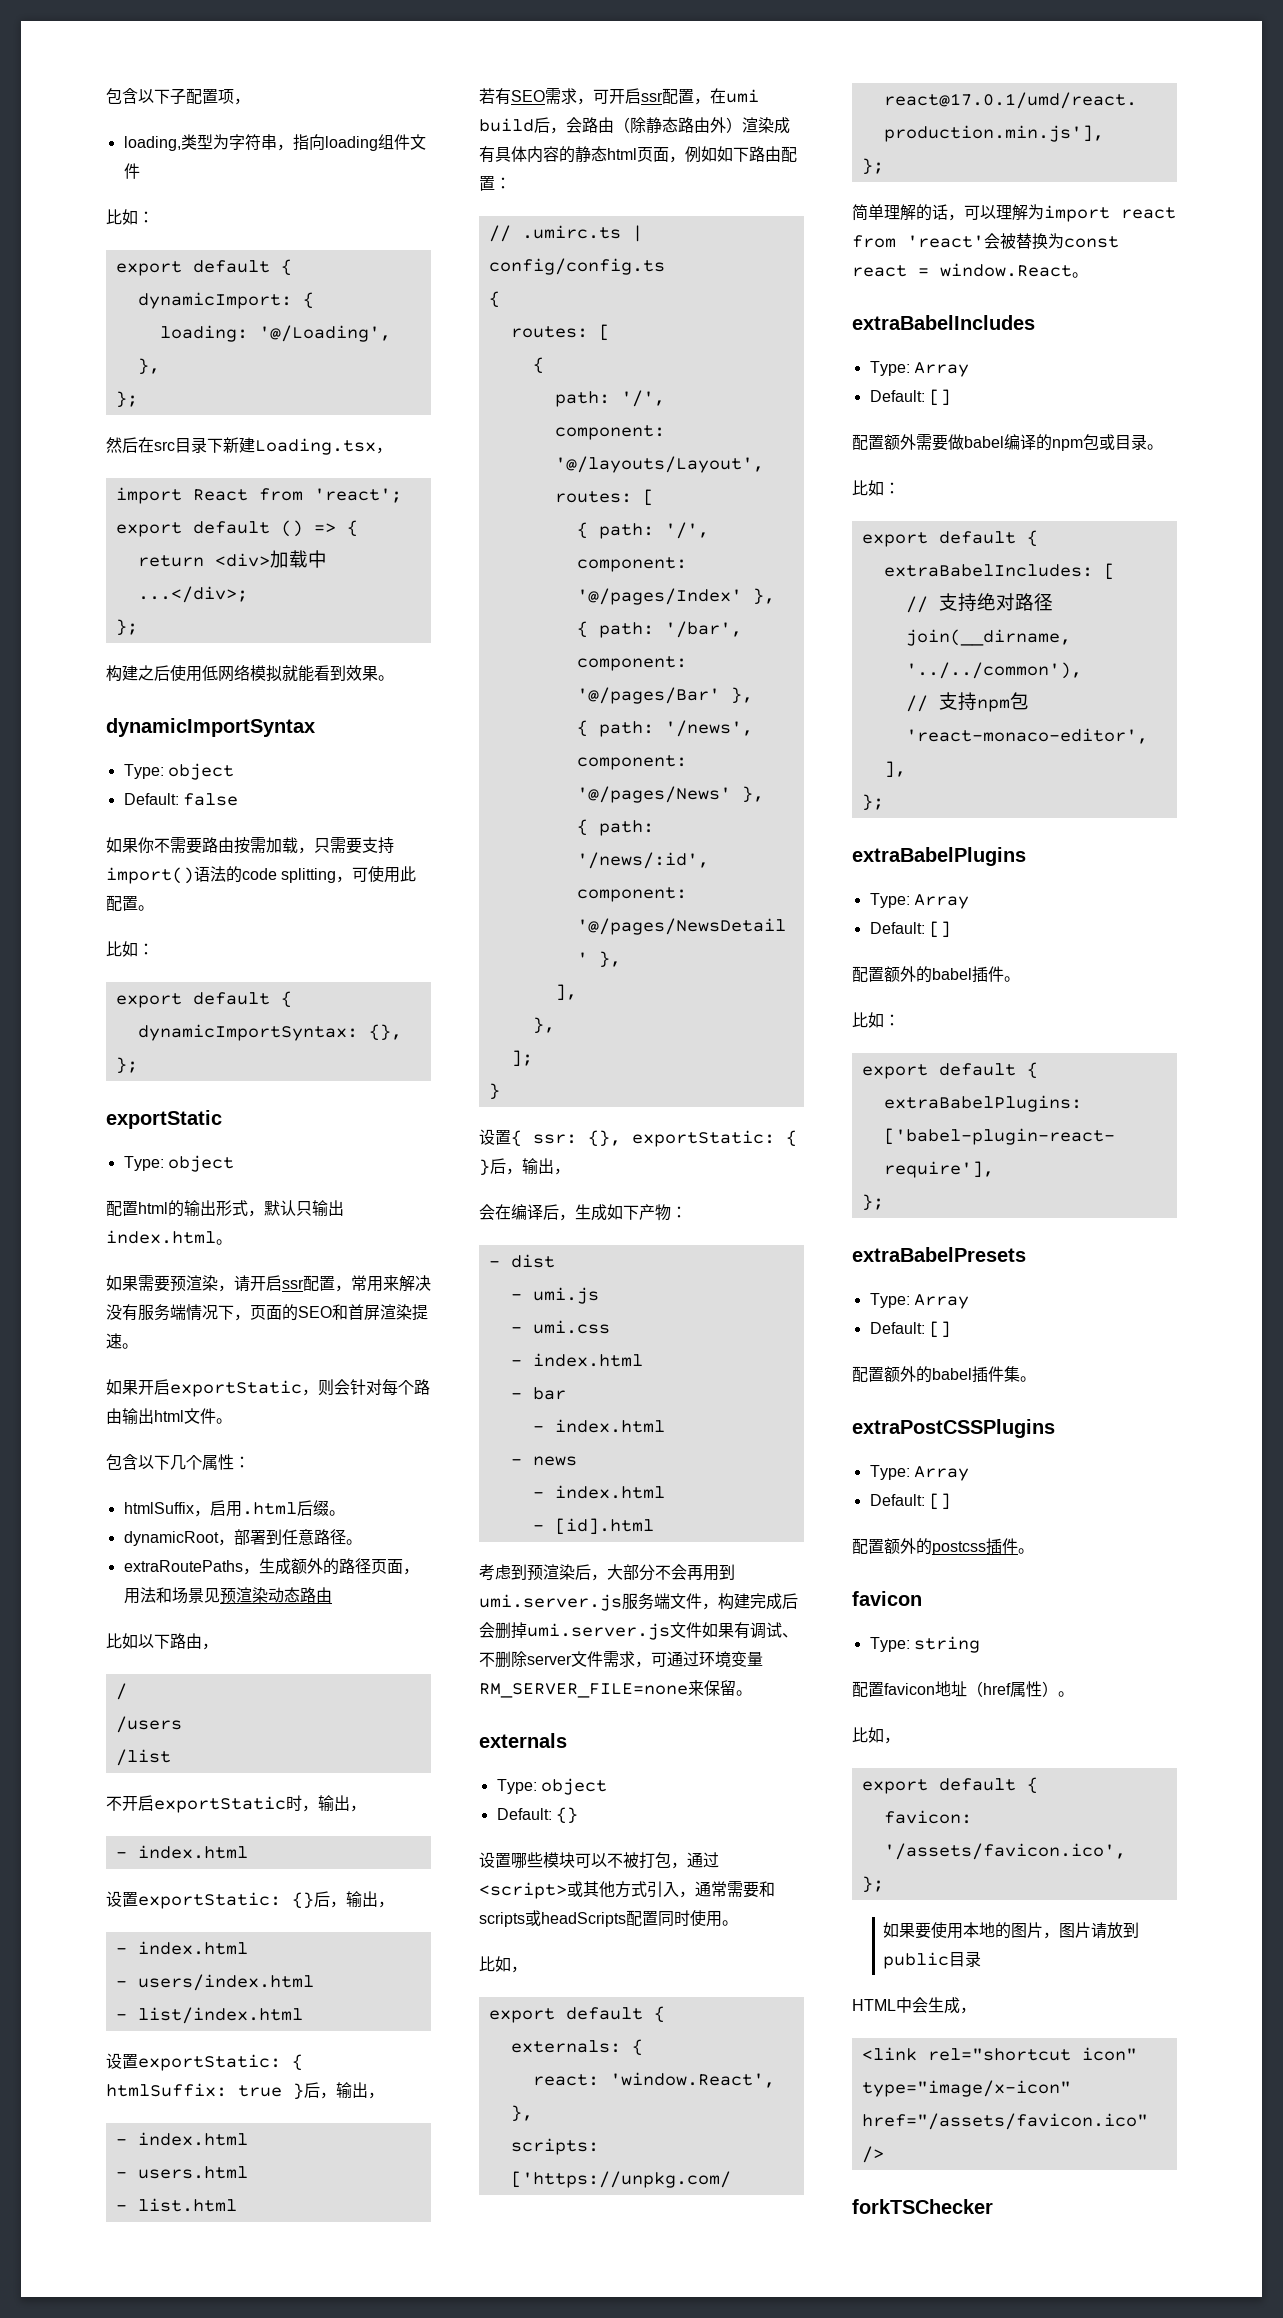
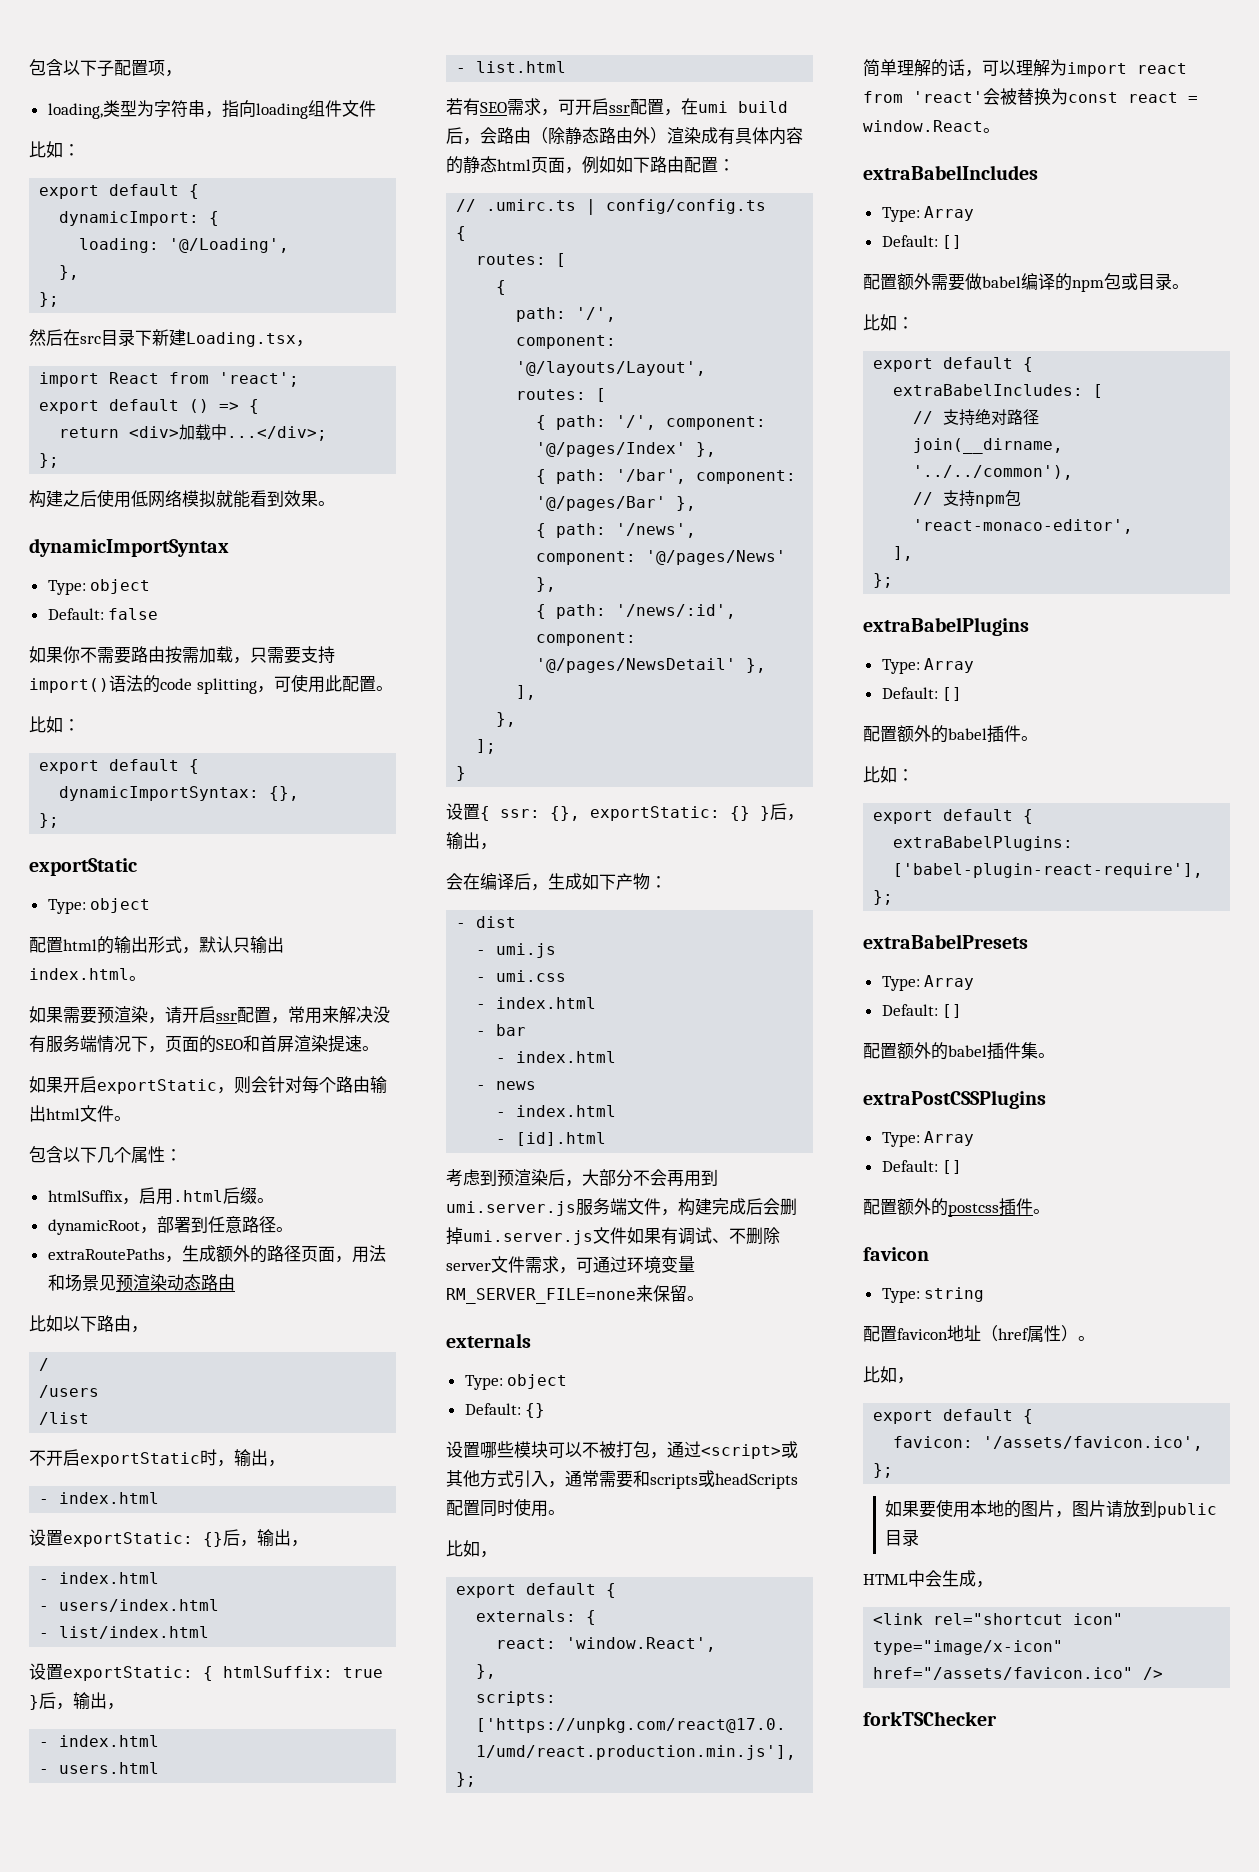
[786,1130,797,1147] { -> [730,806,750,821] {}

